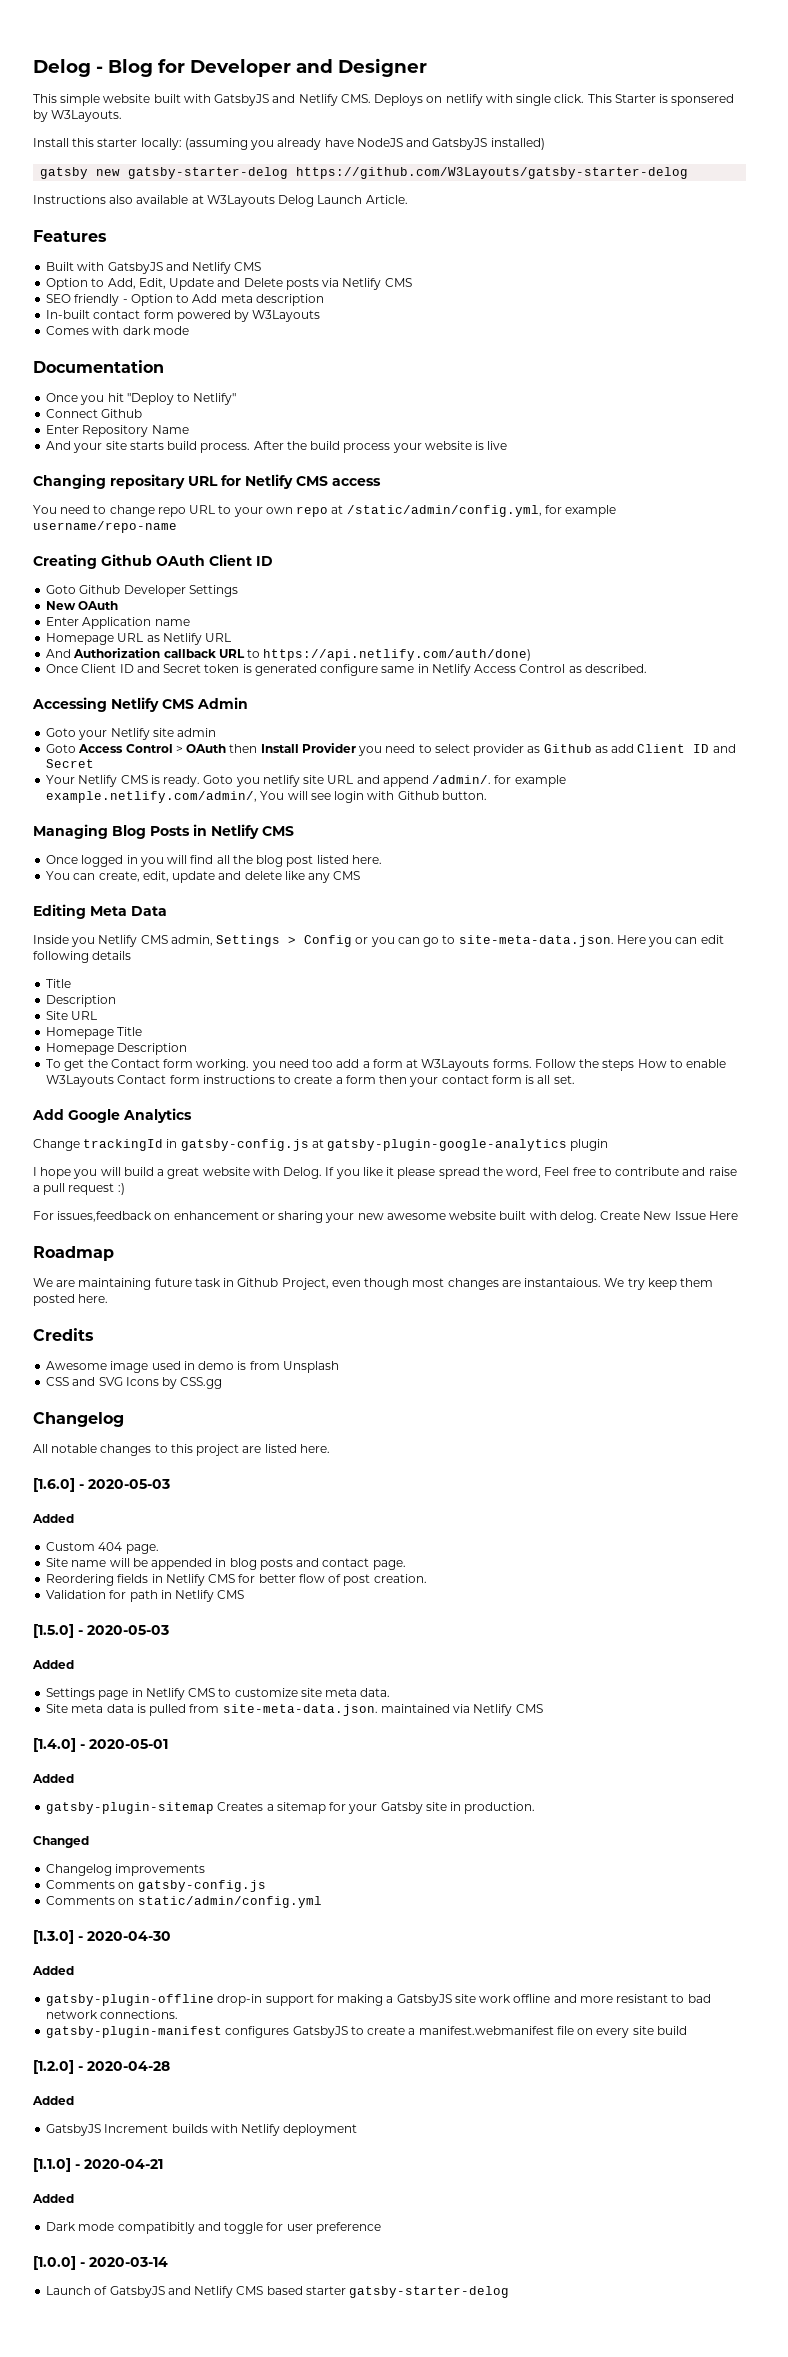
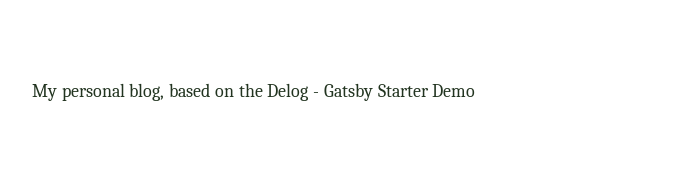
[33,58,427,77] [33,94,735,106] [33,110,123,122] [33,138,545,150] [40,167,689,179] [33,195,408,207] [33,230,107,242] [46,262,262,274] [46,278,412,290] [46,294,324,306] [46,310,321,322] [46,326,189,335] [33,360,164,373] [46,393,237,405] [46,409,143,418] [46,425,189,437] [46,441,508,453] [33,474,381,489] [33,505,617,517] [33,521,177,533] [33,554,273,569] [46,585,238,597] [46,601,119,610] [46,617,190,629] [46,633,232,645] [46,648,532,661] [46,664,647,676] [32,697,248,712] [46,728,217,740] [46,743,736,756] [46,759,95,768] [46,775,566,787] [46,791,487,803] [33,824,294,839] [46,855,382,867] [46,871,361,883] [33,904,167,919] [33,935,724,947] [33,951,132,963] [46,979,72,988] [46,995,117,1007] [46,1011,98,1020] [46,1027,143,1039] [46,1043,188,1055] [46,1059,727,1071] [46,1075,575,1087] [32,1108,192,1123] [33,1139,609,1151] [33,1167,737,1179] [33,1183,125,1195] [33,1211,738,1223] [33,1246,114,1261] [33,1278,714,1290] [33,1294,109,1306] [33,1328,94,1341] [46,1361,339,1373] [46,1377,223,1389] [33,1412,124,1427] [33,1444,330,1456] [33,1478,170,1492] [32,1514,74,1523] [46,1542,159,1554] [46,1558,406,1570] [46,1574,427,1586] [46,1590,245,1602] [33,1624,169,1638] [32,1660,74,1669] [46,1688,391,1700] [46,1704,543,1716] [33,1738,168,1752] [32,1774,74,1783] [46,1802,536,1814] [33,1836,89,1848] [46,1864,206,1876] [46,1880,266,1892] [46,1896,322,1908] [33,1930,171,1944] [32,1966,74,1975] [46,1994,711,2006] [46,2010,179,2019] [46,2026,687,2038] [33,2060,170,2074] [32,2096,74,2105] [46,2124,358,2136] [33,2158,163,2172] [32,2194,74,2203] [46,2222,381,2234] [33,2256,168,2270] [46,2286,510,2298] Delog - Blog for Developer and Designer // This simple website built with GatsbyJS and Netlify CMS. Deploys on netlify with single click. This Starter is sponsered by W3Layouts. // Install this starter locally: (assuming you already have NodeJS and GatsbyJS installed) // gatsby new gatsby-starter-delog https://github.com/W3Layouts/gatsby-starter-delog // Instructions also available at W3Layouts Delog Launch Article. // Features // Built with GatsbyJS and Netlify CMS // Option to Add, Edit, Update and Delete posts via Netlify CMS // SEO friendly - Option to Add meta description // In-built contact form powered by W3Layouts // Comes with dark mode // Documentation // Once you hit "Deploy to Netlify" // Connect Github // Enter Repository Name // And your site starts build process. After the build process your website is live // Changing repositary URL for Netlify CMS access // You need to change repo URL to your own repo at /static/admin/config.yml, for example username/repo-name // Creating Github OAuth Client ID // Goto Github Developer Settings // New OAuth // Enter Application name // Homepage URL as Netlify URL // And Authorization callback URL to https://api.netlify.com/auth/done) // Once Client ID and Secret token is generated configure same in Netlify Access Control as described. // Accessing Netlify CMS Admin // Goto your Netlify site admin // Goto Access Control > OAuth then Install Provider you need to select provider as Github as add Client ID and Secret // Your Netlify CMS is ready. Goto you netlify site URL and append /admin/. for example example.netlify.com/admin/, You will see login with Github button. // Managing Blog Posts in Netlify CMS // Once logged in you will find all the blog post listed here. // You can create, edit, update and delete like any CMS // Editing Meta Data // Inside you Netlify CMS admin, Settings > Config or you can go to site-meta-data.json. Here you can edit following details // Title // Description // Site URL // Homepage Title // Homepage Description // To get the Contact form working. you need too add a form at W3Layouts forms. Follow the steps How to enable W3Layouts Contact form instructions to create a form then your contact form is all set. // Add Google Analytics // Change trackingId in gatsby-config.js at gatsby-plugin-google-analytics plugin // I hope you will build a great website with Delog. If you like it please spread the word, Feel free to contribute and raise a pull request :) // For issues,feedback on enhancement or sharing your new awesome website built with delog. Create New Issue Here // Roadmap // We are maintaining future task in Github Project, even though most changes are instantaious. We try keep them posted here. // Credits // Awesome image used in demo is from Unsplash // CSS and SVG Icons by CSS.gg // Changelog // All notable changes to this project are listed here. // [1.6.0] - 2020-05-03 // Added // Custom 404 page. // Site name will be appended in blog posts and contact page. // Reordering fields in Netlify CMS for better flow of post creation. // Validation for path in Netlify CMS // [1.5.0] - 2020-05-03 // Added // Settings page in Netlify CMS to customize site meta data. // Site meta data is pulled from site-meta-data.json. maintained via Netlify CMS // [1.4.0] - 2020-05-01 // Added // gatsby-plugin-sitemap Creates a sitemap for your Gatsby site in production. // Changed // Changelog improvements // Comments on gatsby-config.js // Comments on static/admin/config.yml // [1.3.0] - 2020-04-30 // Added // gatsby-plugin-offline drop-in support for making a GatsbyJS site work offline and more resistant to bad network connections. // gatsby-plugin-manifest configures GatsbyJS to create a manifest.webmanifest file on every site build // [1.2.0] - 2020-04-28 // Added // GatsbyJS Increment builds with Netlify deployment // [1.1.0] - 2020-04-21 // Added // Dark mode compatibitly and toggle for user preference // [1.0.0] - 2020-03-14 // Launch of GatsbyJS and Netlify CMS based starter gatsby-starter-delog -> [32,83,476,101] My personal blog, based on the Delog - Gatsby Starter Demo

